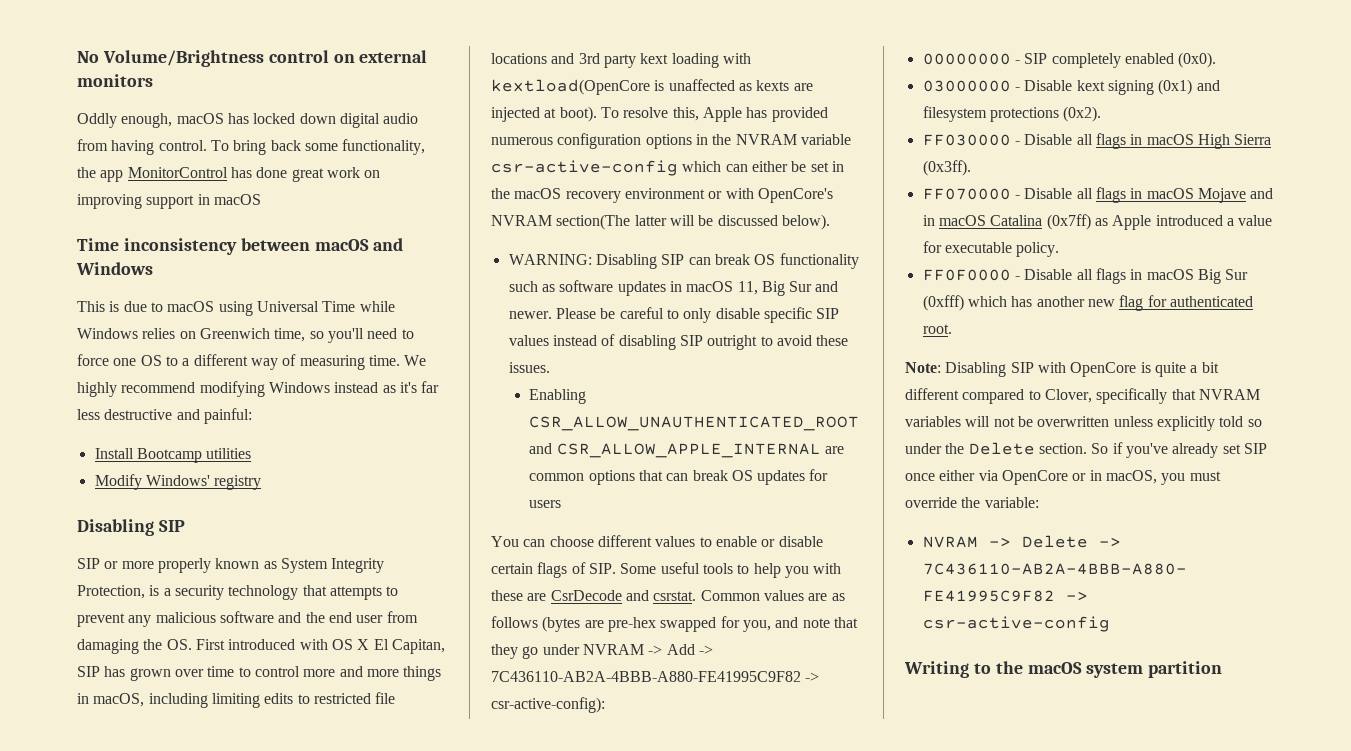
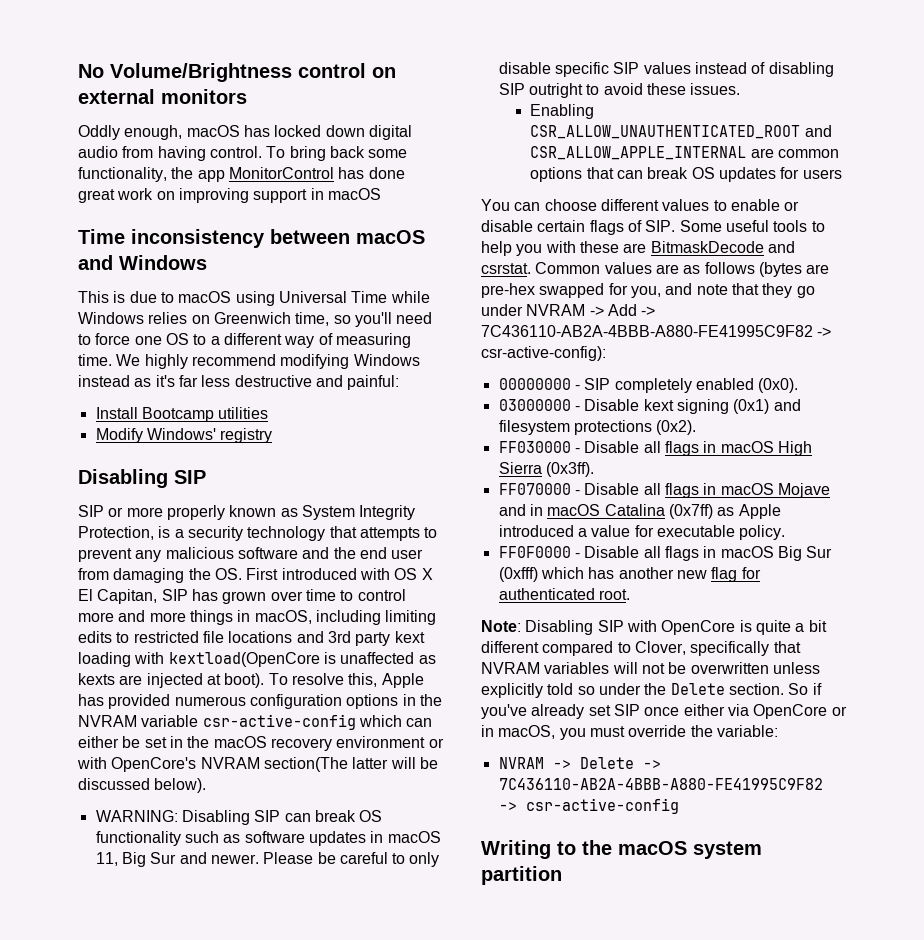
[550,590,622,601] CsrDecode -> [650,241,764,253] BitmaskDecode

